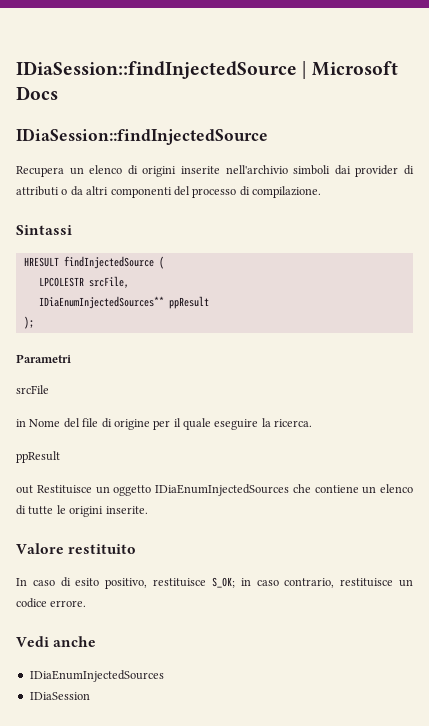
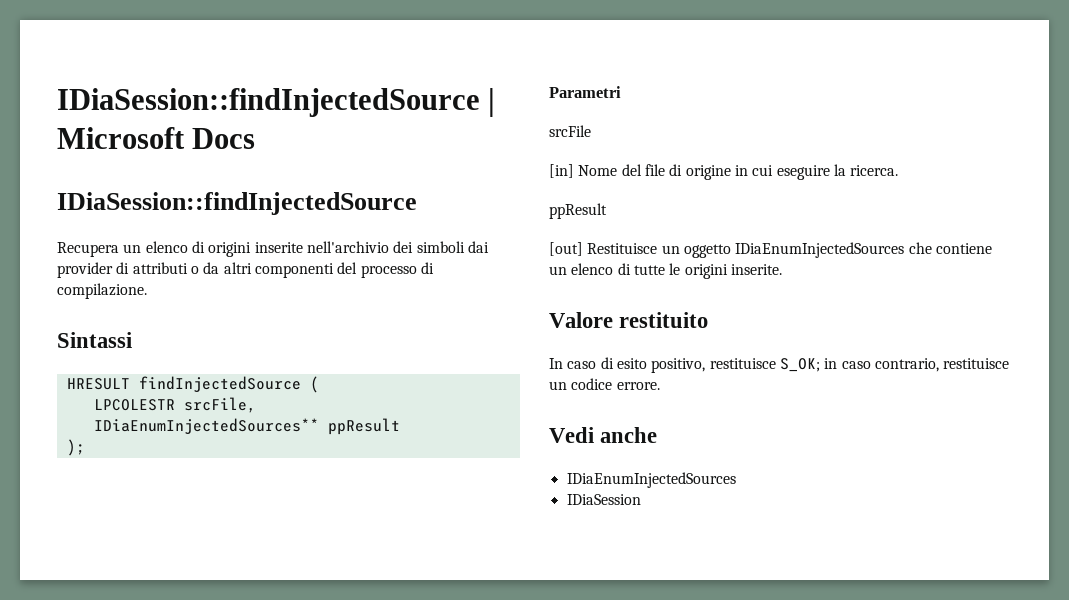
(288, 169) none -> [393,241,414,253] dei
[16,419,26,427] in -> [549,164,574,178] [in]
[153,418,211,430] per il quale -> [734,165,774,176] in cui
[16,485,33,494] out -> [549,242,583,256] [out]

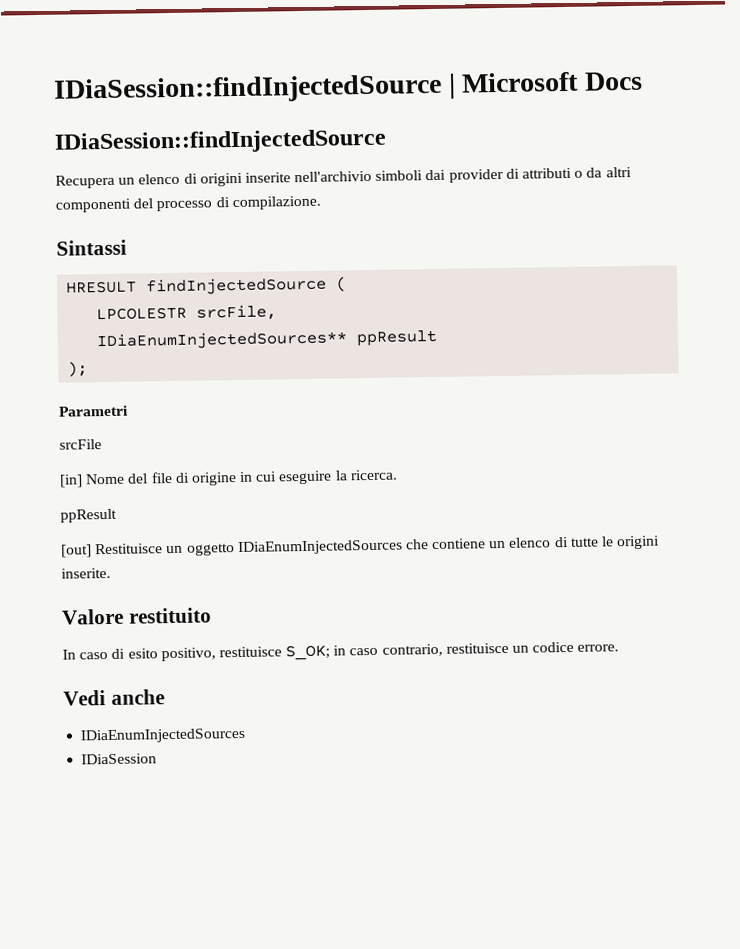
[393,241,414,253] dei -> (373, 176) none

